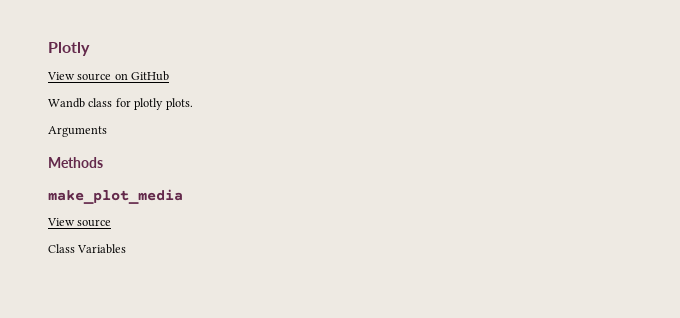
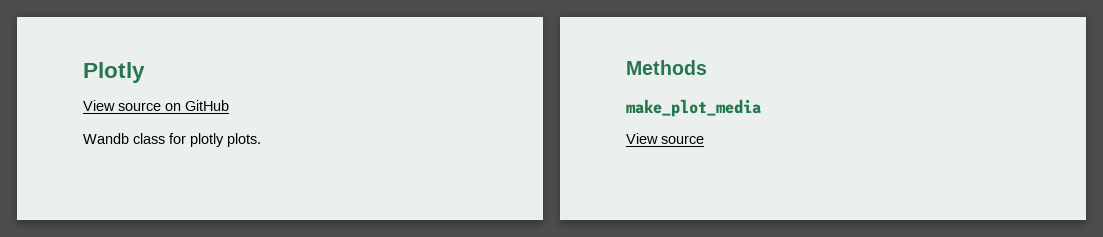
[48,126,107,137] // Arguments -> (261, 140) none
[48,244,127,254] // Class Variables -> (704, 139) none

